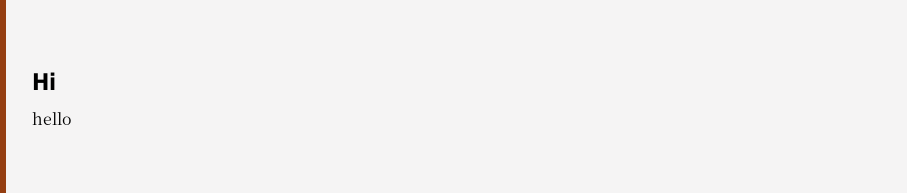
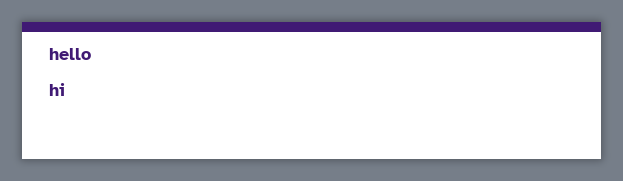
[32,72,56,90] [32,112,72,125] Hi // hello -> [49,48,91,60] [49,83,65,96] hello // hi

